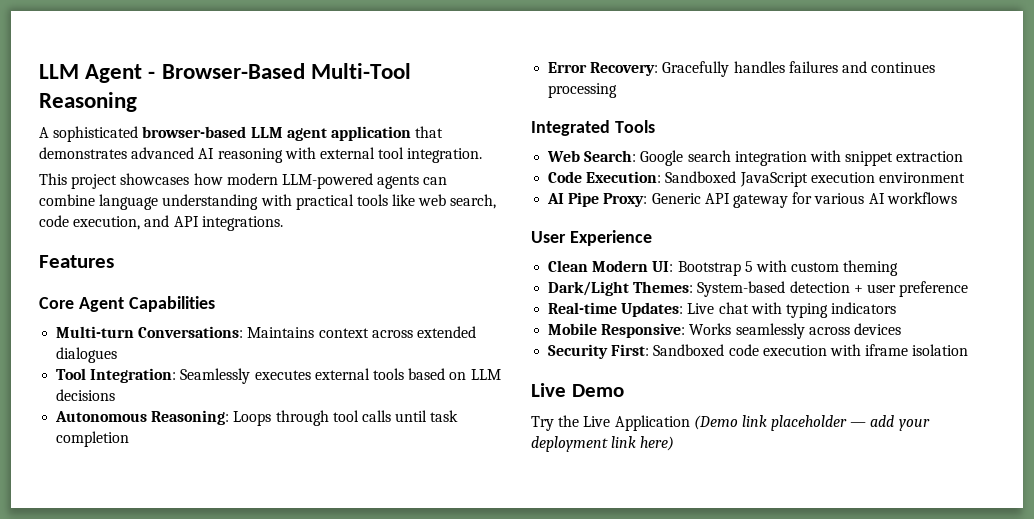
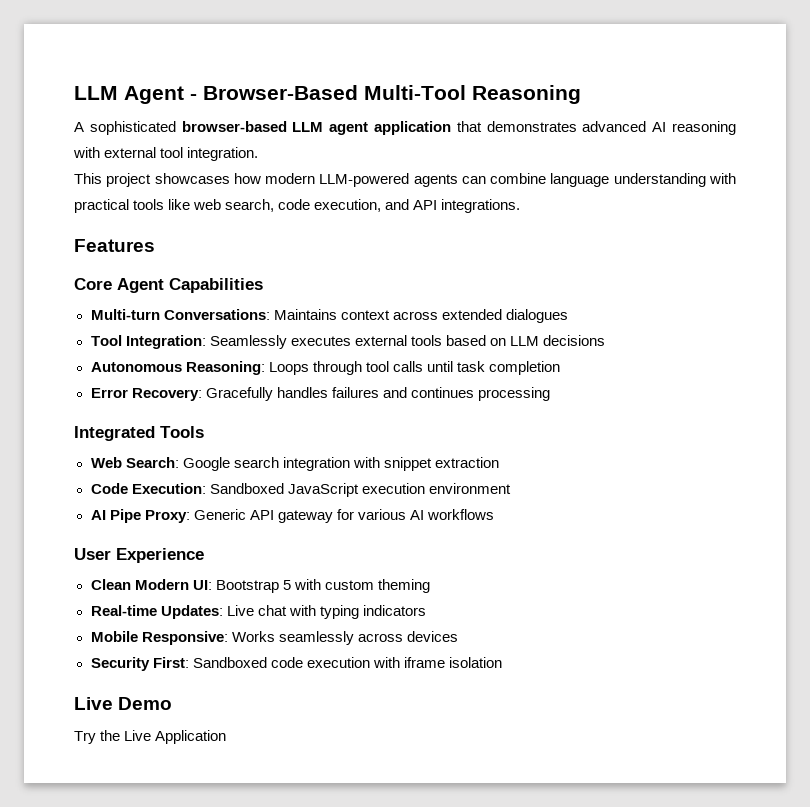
[548,281,969,297] // Dark/Light Themes: System-based detection + user preference -> (430, 586) none
[693,415,930,431] [531,436,675,452] (Demo link placeholder — add your deployment link here) -> (227, 737) none

